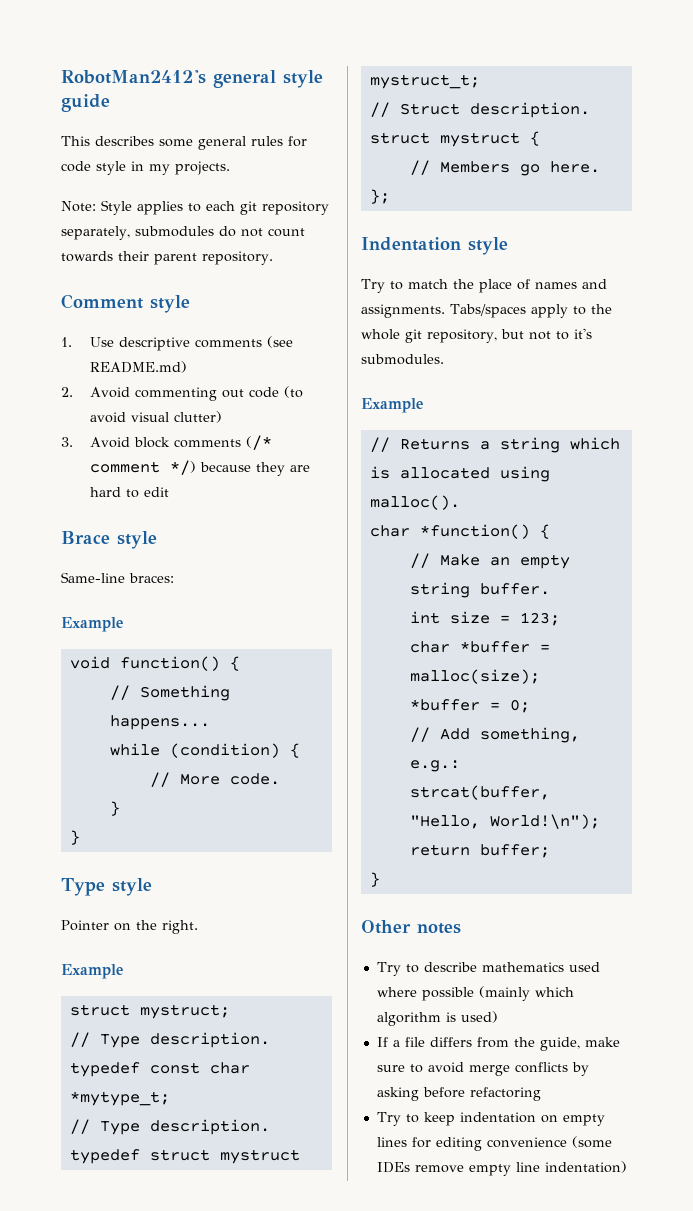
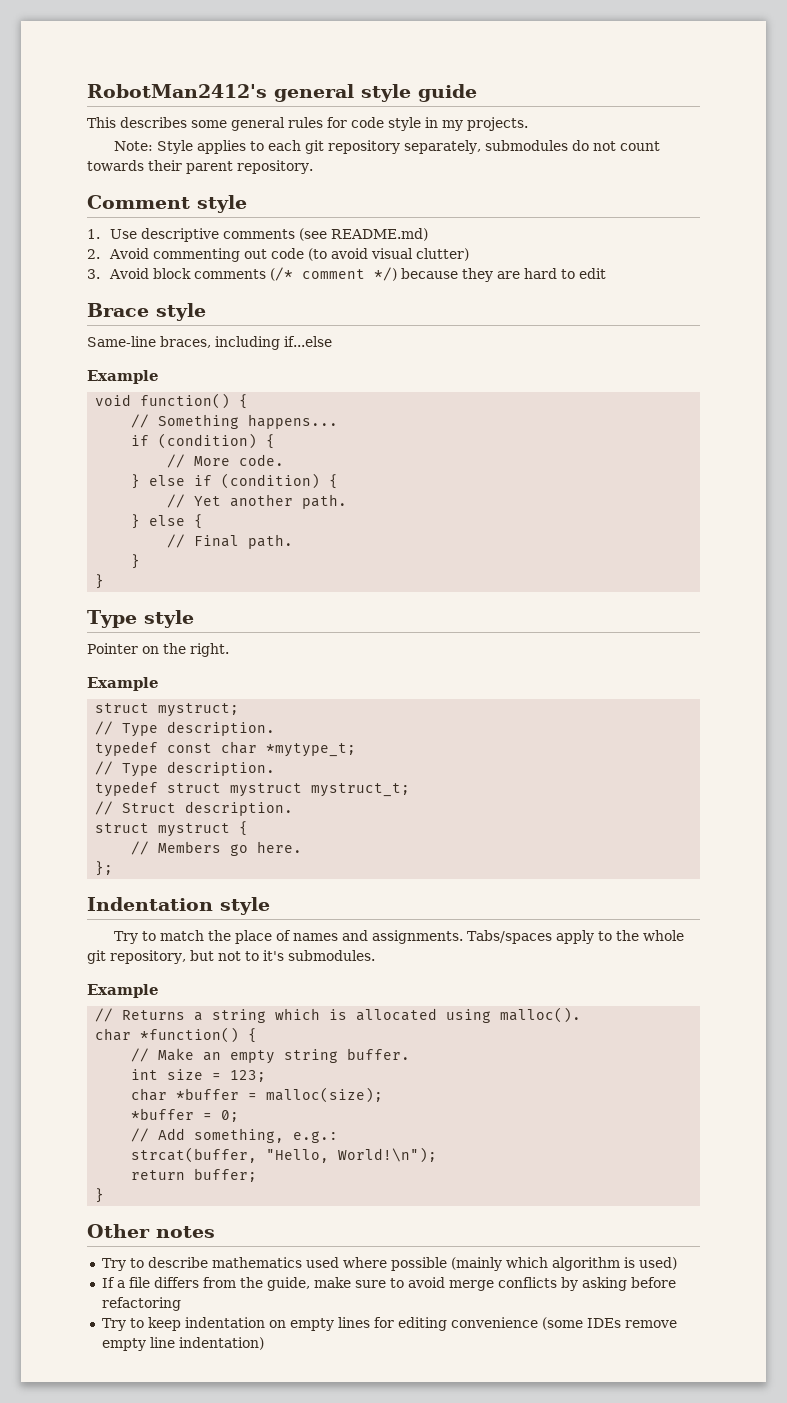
[129,573,174,583] braces: -> [160,336,332,350] braces, including if...else
[109,743,160,756] while -> [131,435,150,446] if
(280, 779) none -> [131,473,339,489] [167,494,348,509] [131,514,204,529] [167,534,294,549] // } else if (condition) { // // Yet another path. // } else { // // Final path.

